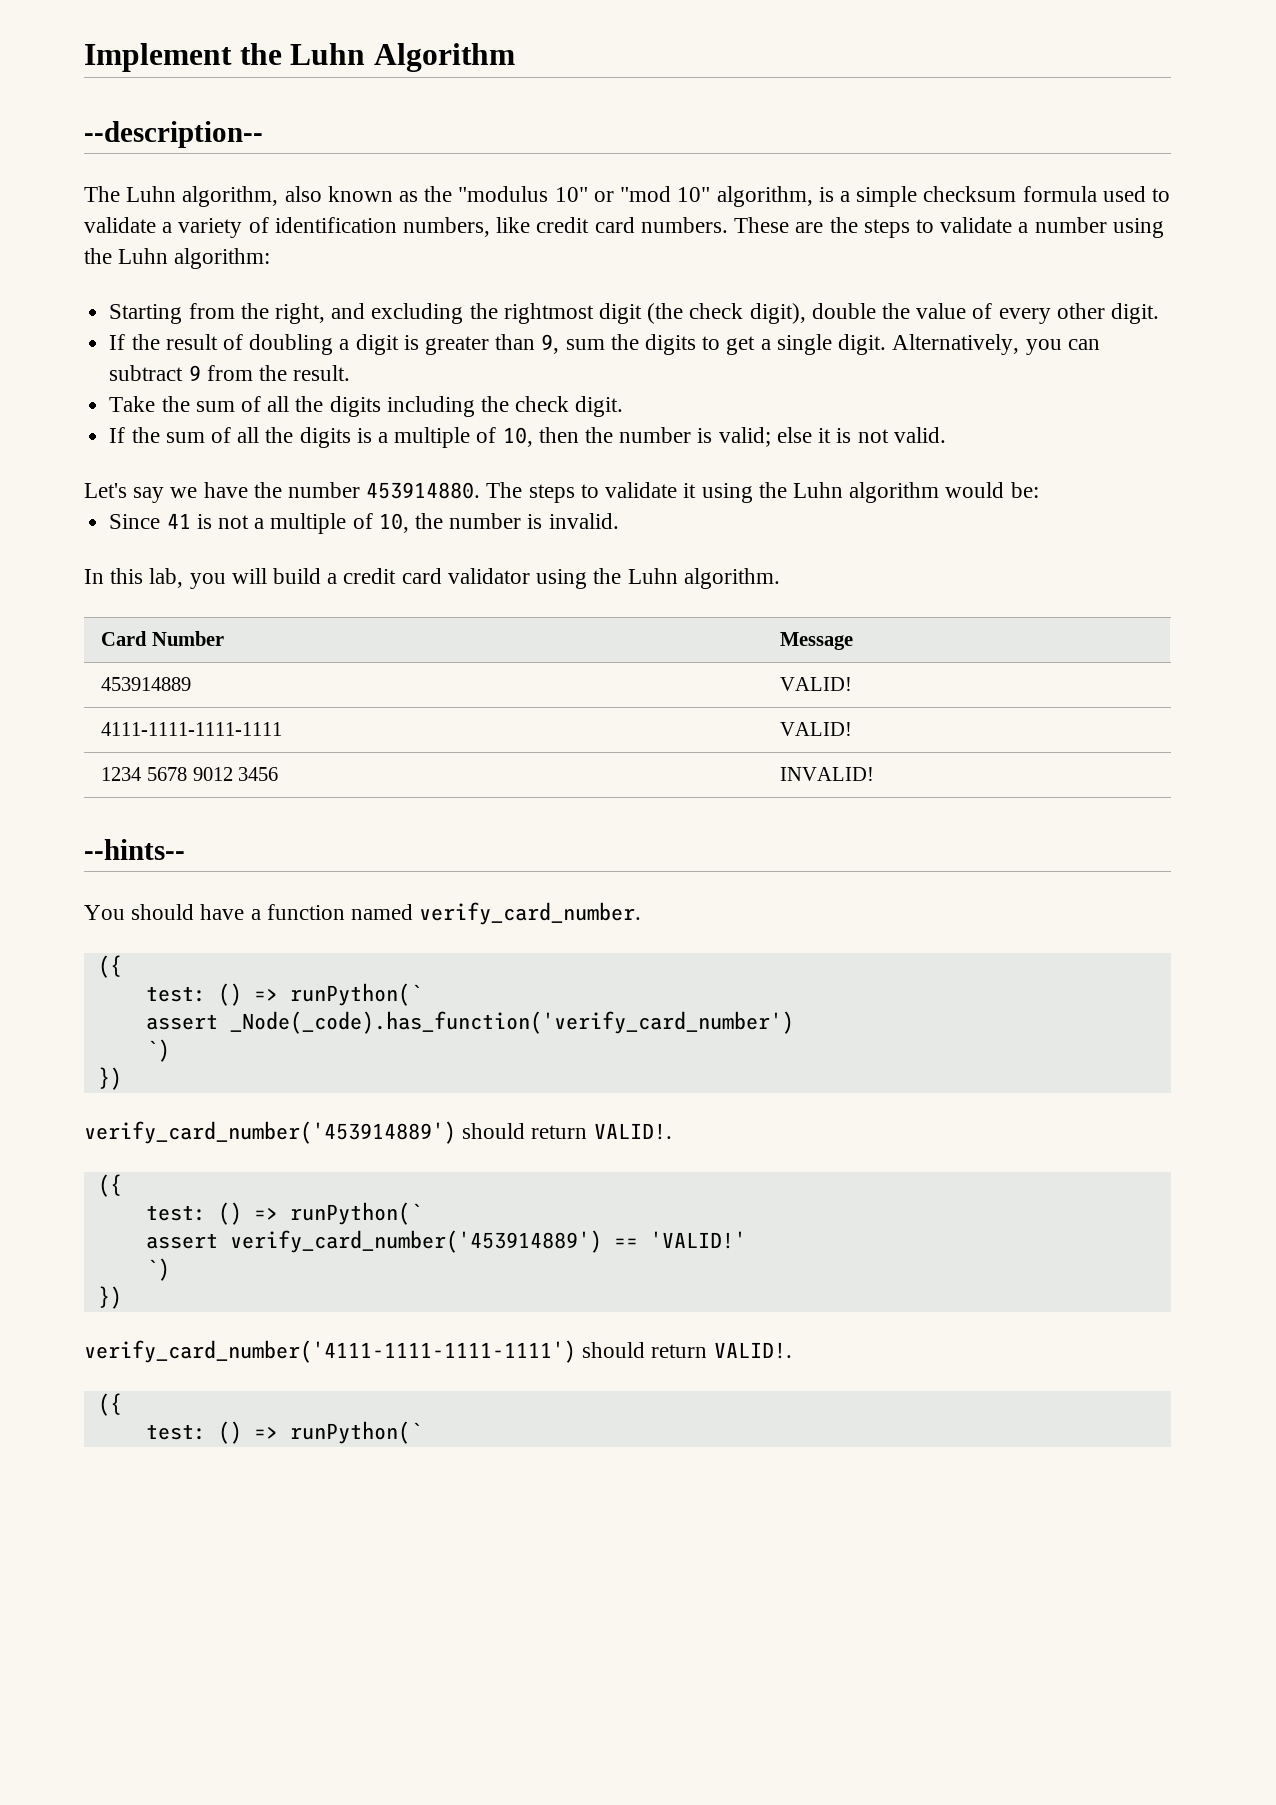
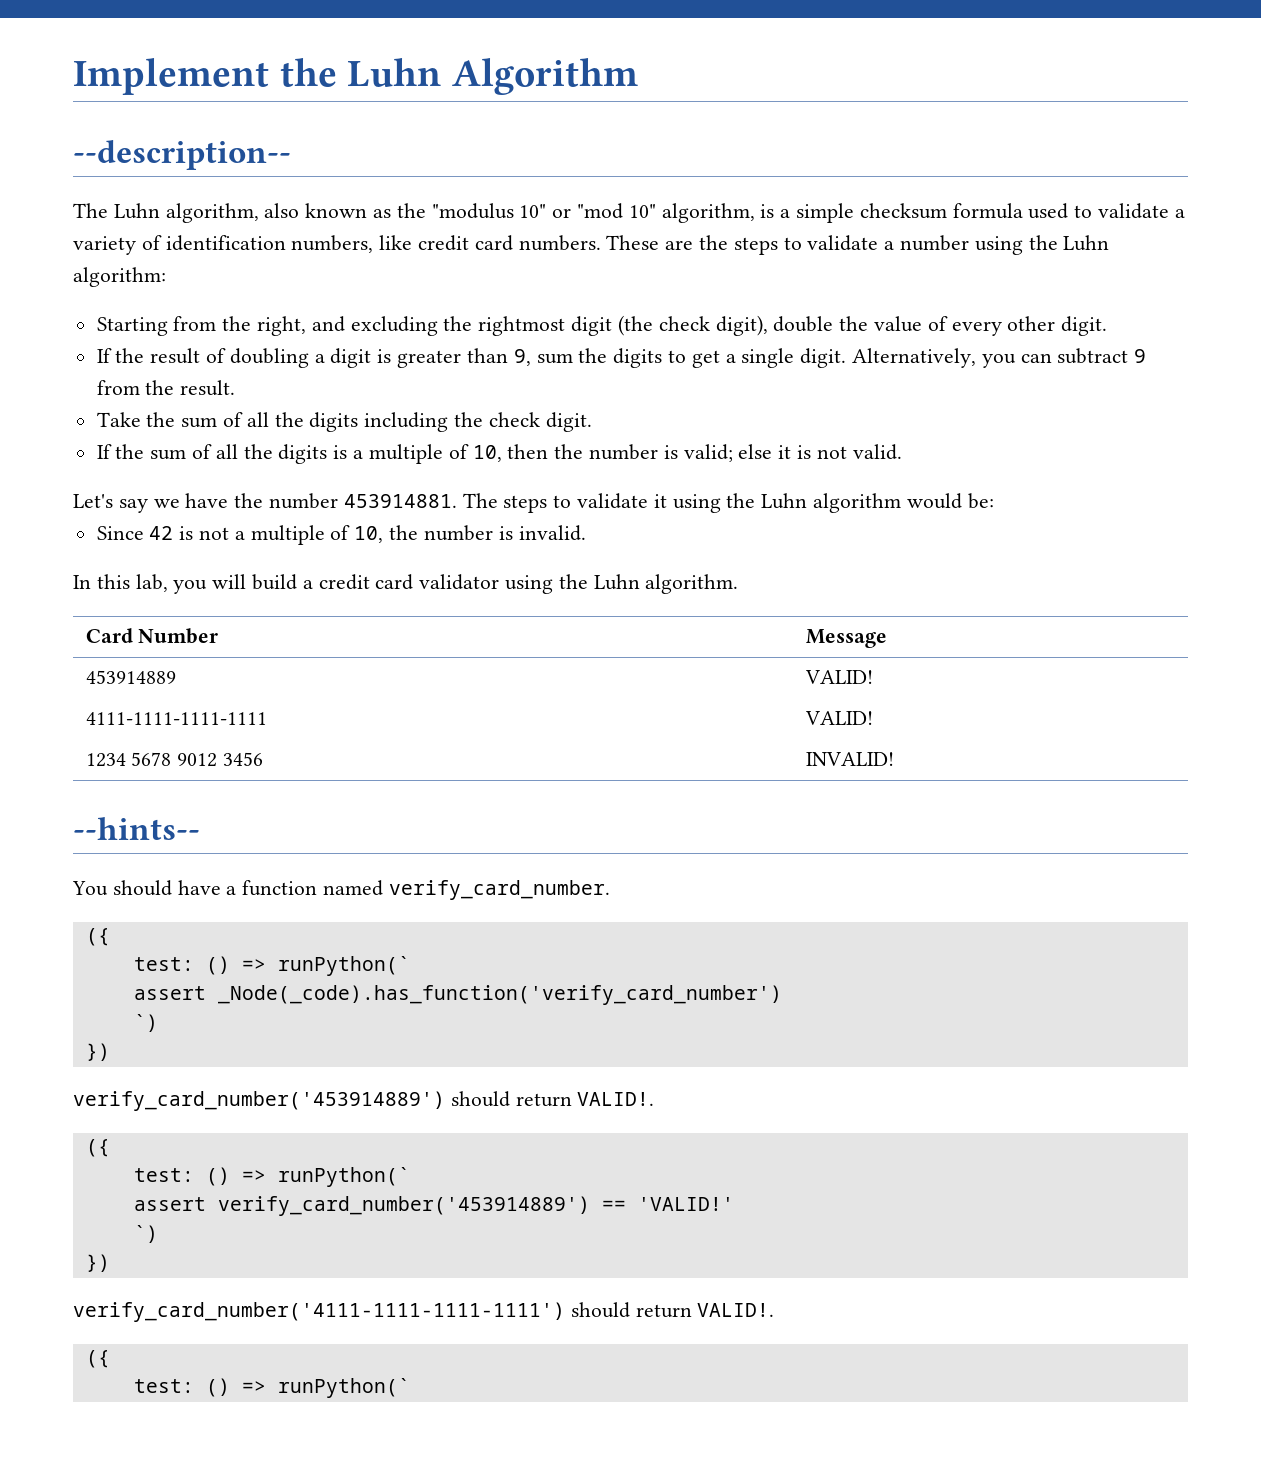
[366,482,481,499] 453914880. -> [343,494,457,508] 453914881.
[166,513,191,529] 41 -> [149,526,174,540] 42

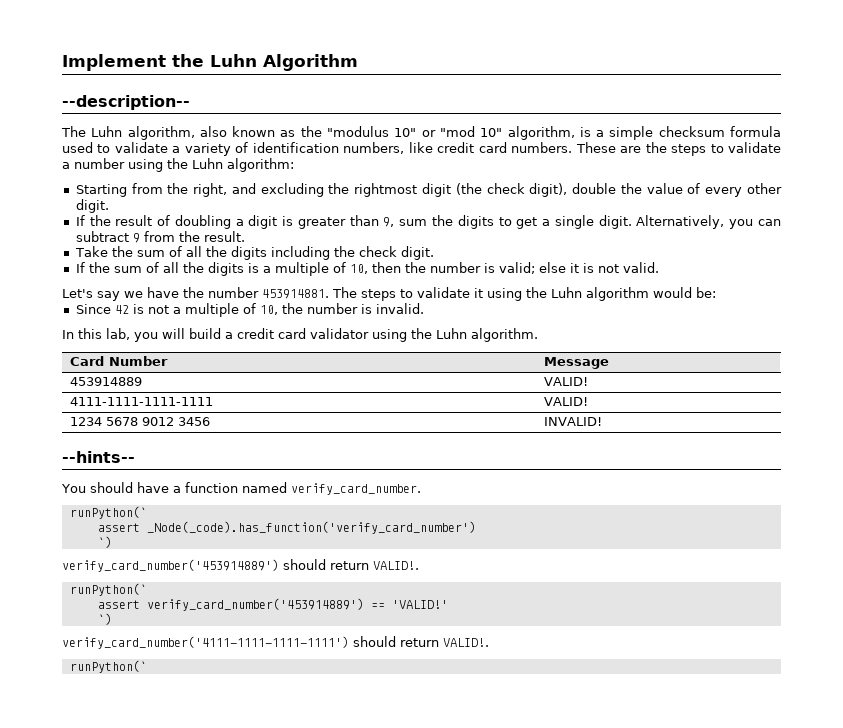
[85,928,110,946] [133,956,266,975] ({ // test: () => -> (421, 489) none
[85,1043,110,1061] // }) -> (112, 542) none
[85,1139,110,1157] [133,1167,266,1186] ({ // test: () => -> (419, 565) none
[85,1254,110,1272] // }) -> (112, 619) none
[85,1350,110,1368] [133,1378,266,1397] ({ // test: () => -> (489, 642) none

